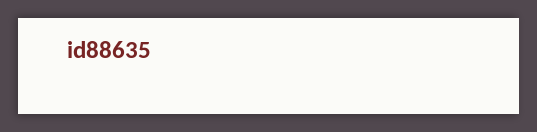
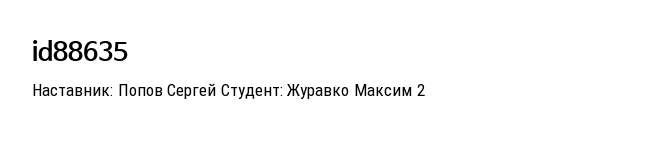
(151, 49) none -> [32,83,425,99] // Наставник: Попов Сергей Студент: Журавко Максим 2

